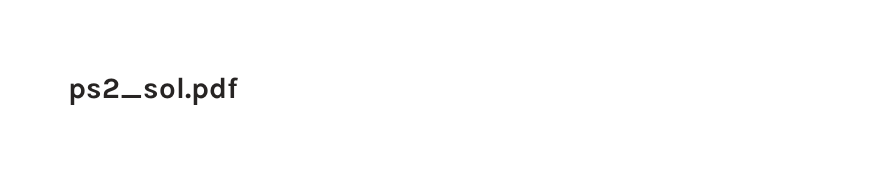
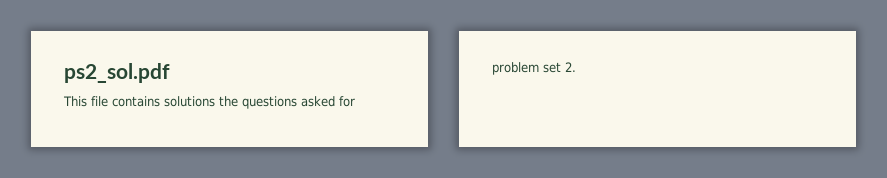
(238, 91) none -> [63,96,355,109] [492,62,576,75] // This file contains solutions the questions asked for problem set 2.

